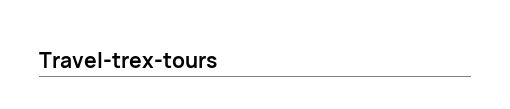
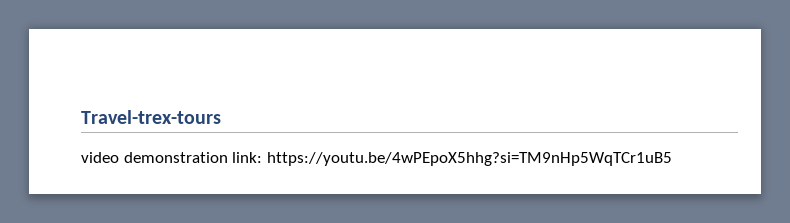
(217, 60) none -> [81,152,672,166] // video demonstration link: https://youtu.be/4wPEpoX5hhg?si=TM9nHp5WqTCr1uB5

